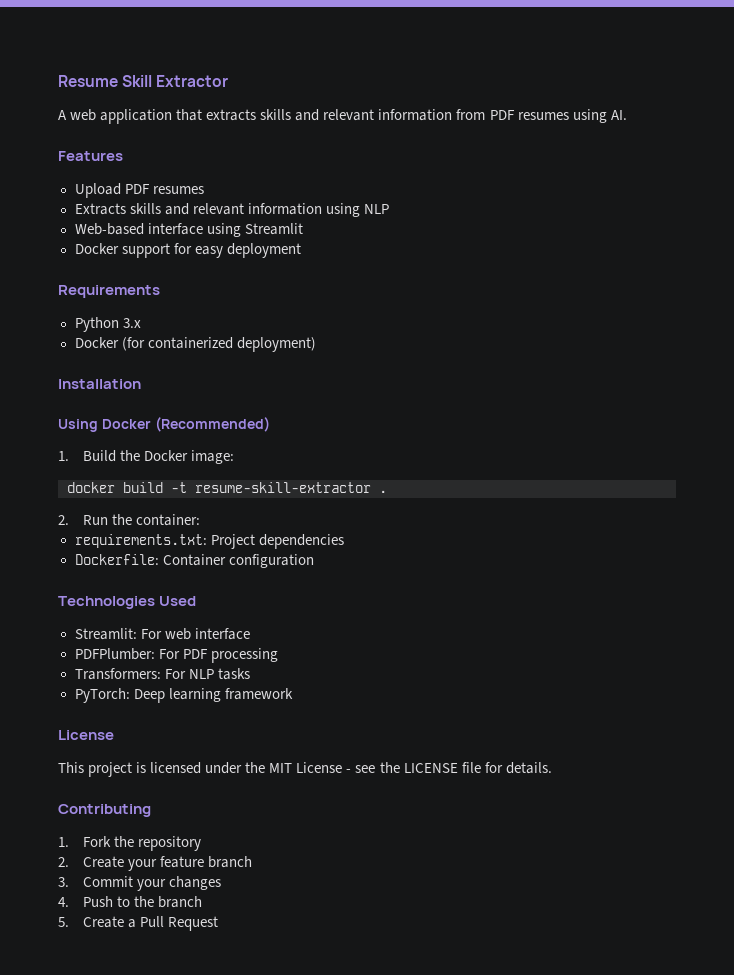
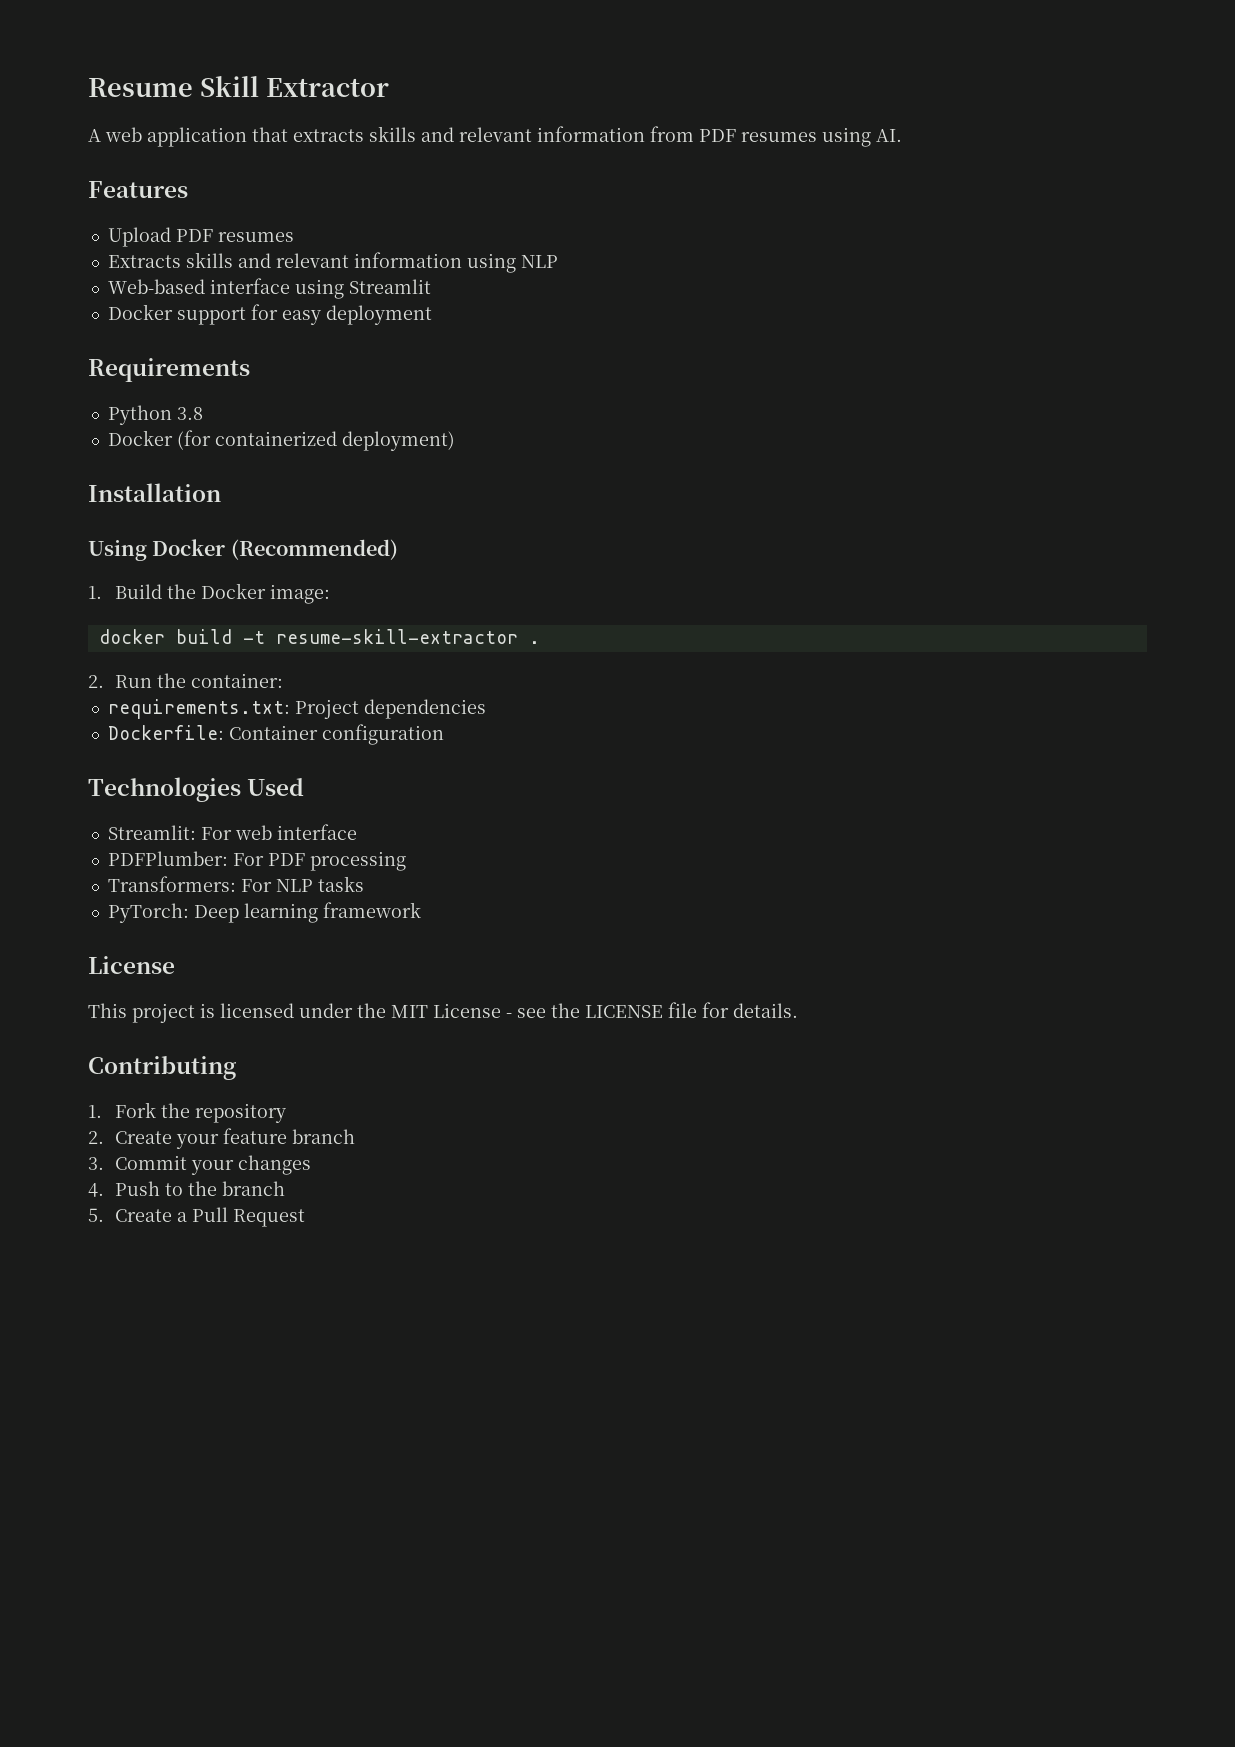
[122,318,141,328] 3.x -> [176,407,203,420] 3.8

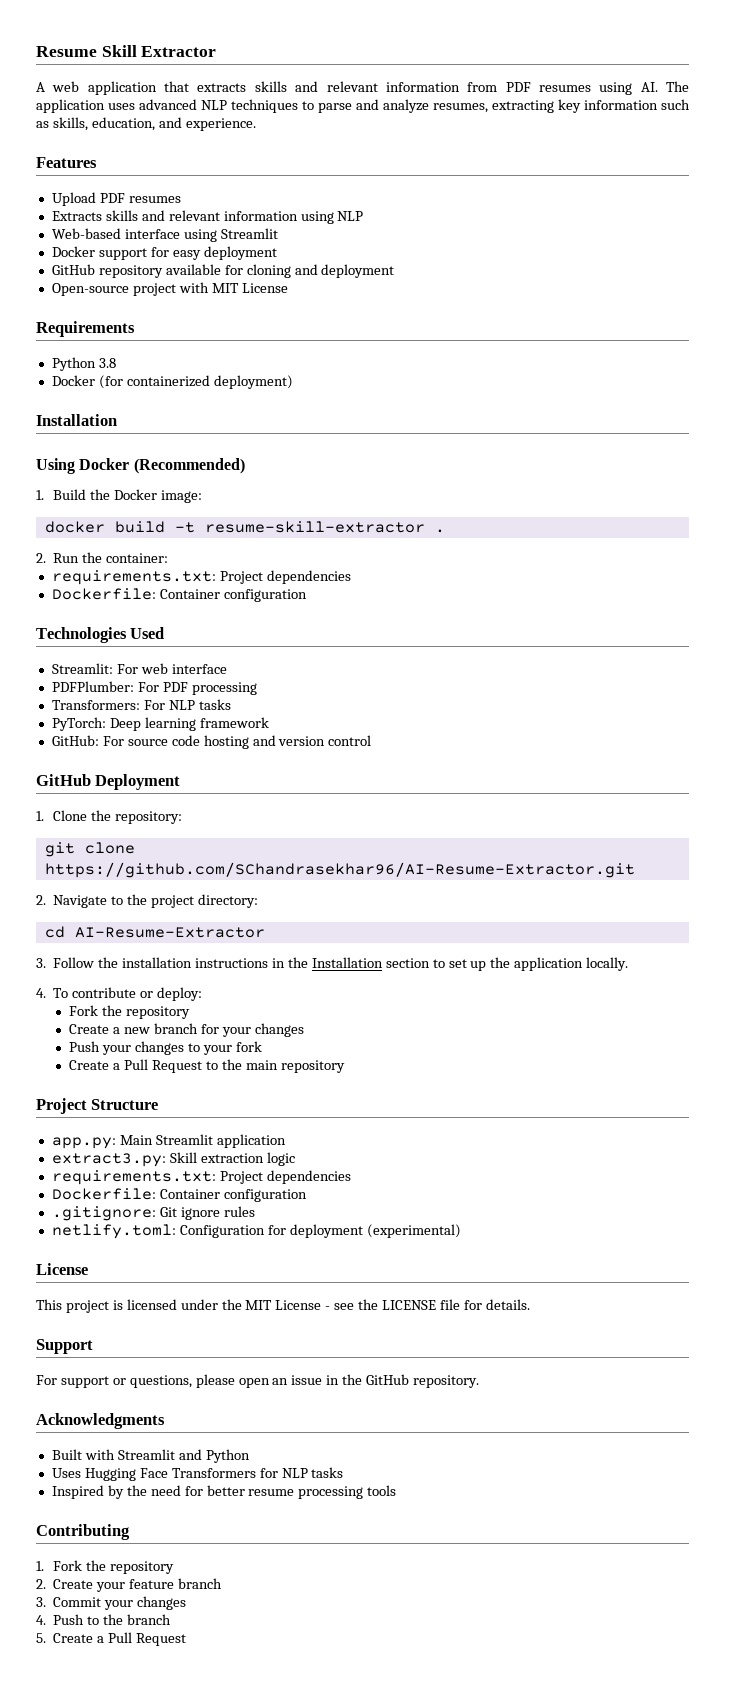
(902, 135) none -> [666,81,690,92] [36,99,690,113] [36,117,256,131] The application uses advanced NLP techniques to parse and analyze resumes, extracting key information such as skills, education, and experience.
(432, 315) none -> [51,264,395,278] [51,282,288,296] // GitHub repository available for cloning and deployment // Open-source project with MIT License
(421, 910) none -> [51,735,372,749] [36,774,181,790] [36,810,183,824] [44,842,135,857] [44,862,635,878] [36,894,258,908] [44,926,265,938] [36,957,629,971] [36,987,203,1001] [69,1005,191,1019] [69,1023,304,1037] [69,1041,262,1055] [69,1059,345,1073] [36,1098,159,1114] [51,1134,286,1149] [51,1152,295,1167] [51,1170,351,1185] [51,1188,307,1202] [51,1206,255,1221] [51,1224,461,1239] // GitHub: For source code hosting and version control // GitHub Deployment // 1. Clone the repository: // git clone https://github.com/SChandrasekhar96/AI-Resume-Extractor.git // 2. Navigate to the project directory: // cd AI-Resume-Extractor // 3. Follow the installation instructions in the Installation section to set up the application locally. // 4. To contribute or deploy: // Fork the repository // Create a new branch for your changes // Push your changes to your fork // Create a Pull Request to the main repository // Project Structure // app.py: Main Streamlit application // extract3.py: Skill extraction logic // requirements.txt: Project dependencies // Dockerfile: Container configuration // .gitignore: Git ignore rules // netlify.toml: Configuration for deployment (experimental)
(798, 1010) none -> [36,1339,93,1354] [36,1374,480,1388] [36,1413,165,1429] [51,1449,250,1463] [51,1467,344,1481] [51,1485,397,1499] // Support // For support or questions, please open an issue in the GitHub repository. // Acknowledgments // Built with Streamlit and Python // Uses Hugging Face Transformers for NLP tasks // Inspired by the need for better resume processing tools

